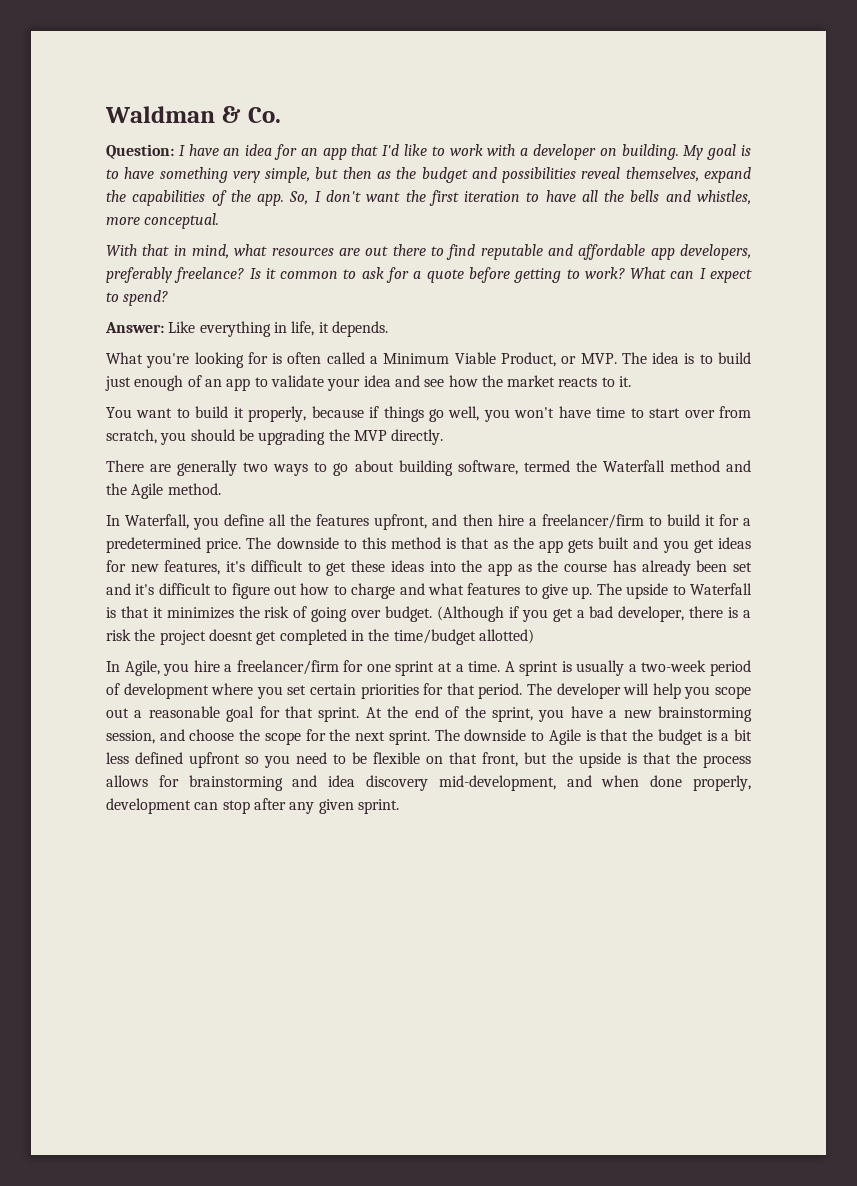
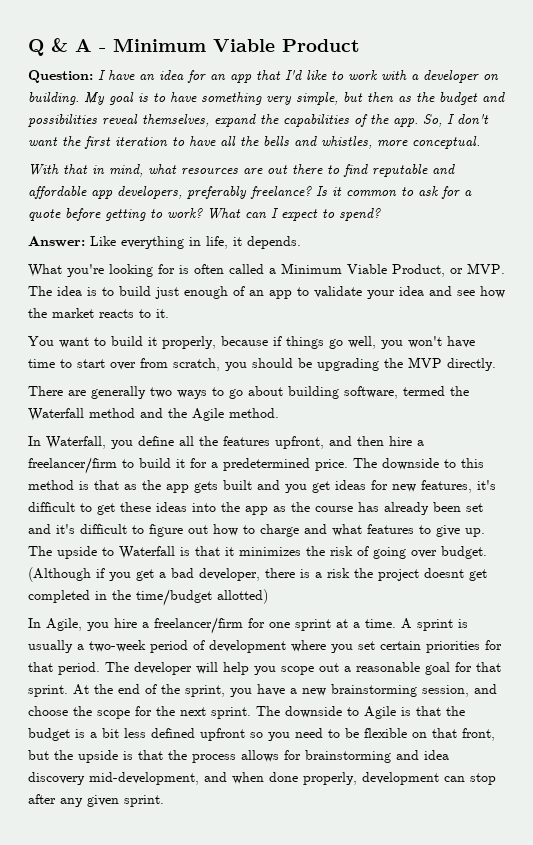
[105,106,281,123] Waldman & Co. -> [28,38,360,56] Q & A - Minimum Viable Product

